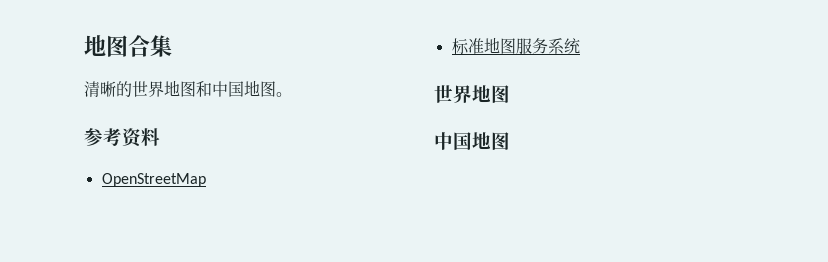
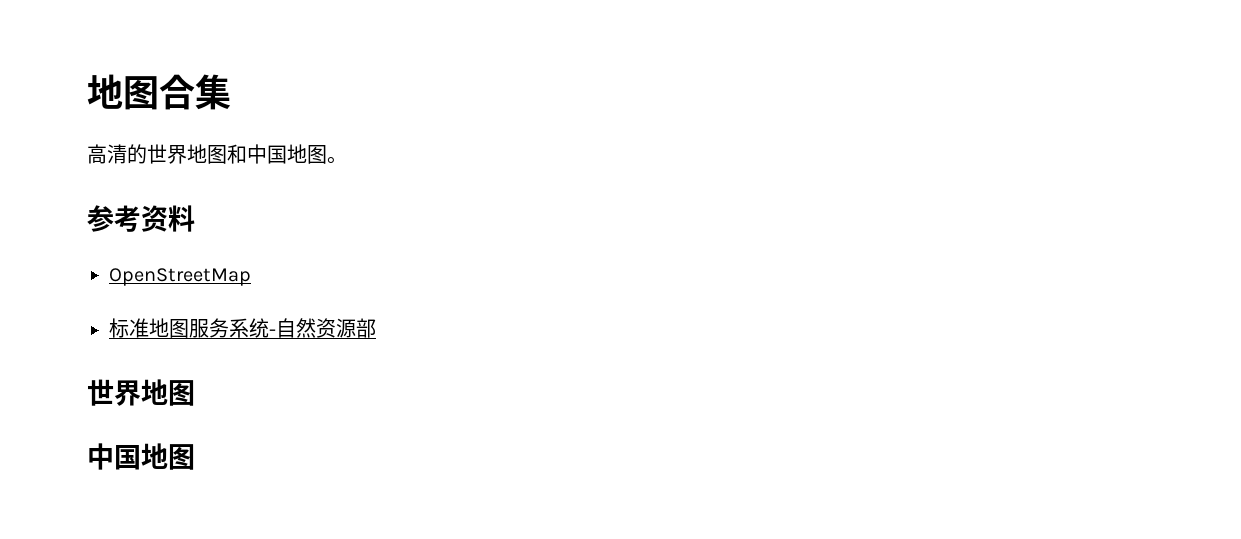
[84,81,116,97] 清晰 -> [87,144,127,164] 高清
(580, 46) none -> [269,318,376,338] -自然资源部

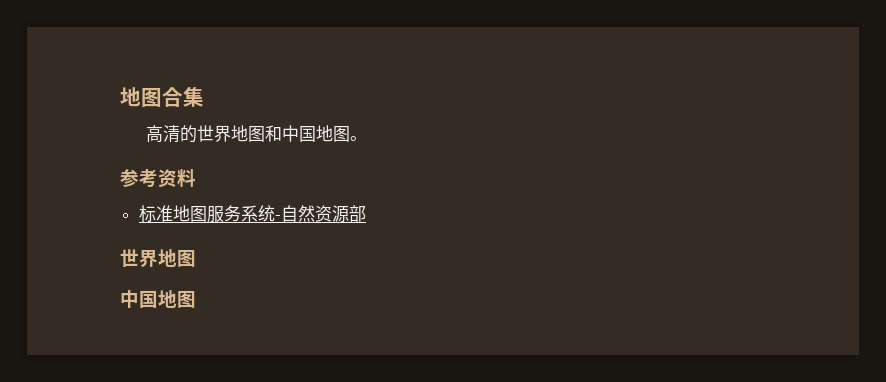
[109,268,251,286] // OpenStreetMap -> (196, 178) none

